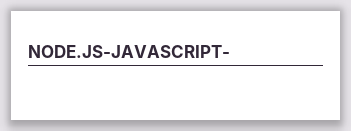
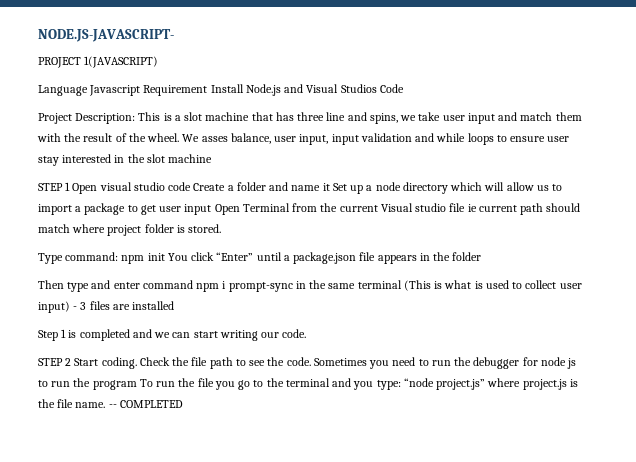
(230, 51) none -> [38,56,159,68] [38,84,404,96] [38,112,582,124] [37,133,570,145] [38,154,213,166] [38,182,563,194] [38,203,581,215] [38,224,222,236] [38,252,482,264] [38,280,582,292] [38,301,175,313] [38,329,307,341] [38,357,577,369] [38,378,578,390] [38,399,183,408] // PROJECT 1(JAVASCRIPT) // Language Javascript Requirement Install Node.js and Visual Studios Code // Project Description: This is a slot machine that has three line and spins, we take user input and match them with the result of the wheel. We asses balance, user input, input validation and while loops to ensure user stay interested in the slot machine // STEP 1 Open visual studio code Create a folder and name it Set up a node directory which will allow us to import a package to get user input Open Terminal from the current Visual studio file ie current path should match where project folder is stored. // Type command: npm init You click “Enter” until a package.json file appears in the folder // Then type and enter command npm i prompt-sync in the same terminal (This is what is used to collect user input) - 3 files are installed // Step 1 is completed and we can start writing our code. // STEP 2 Start coding. Check the file path to see the code. Sometimes you need to run the debugger for node js to run the program To run the file you go to the terminal and you type: “node project.js” where project.js is the file name. -- COMPLETED

